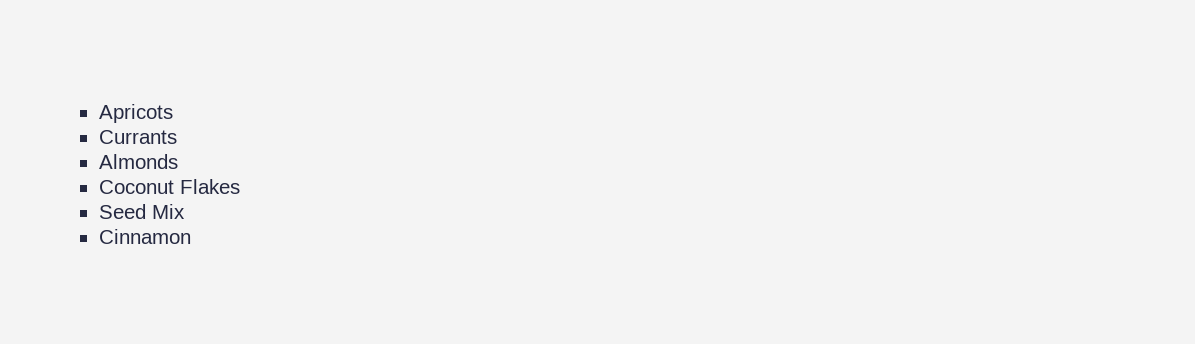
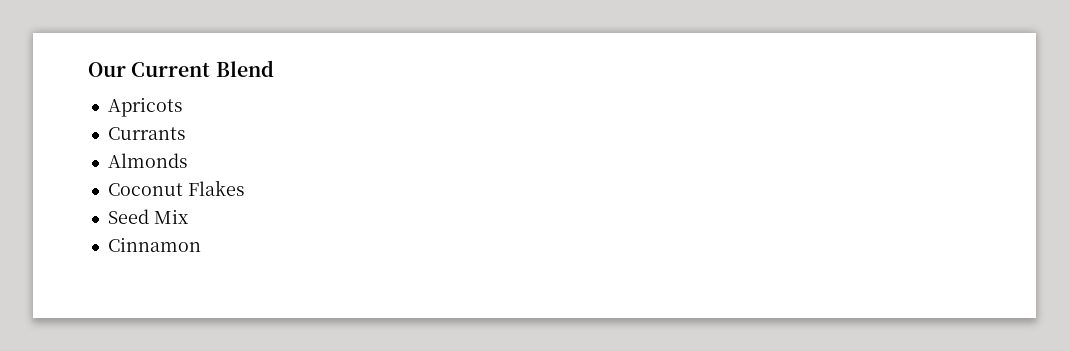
(98, 113) none -> [88,60,274,77] Our Current Blend //

